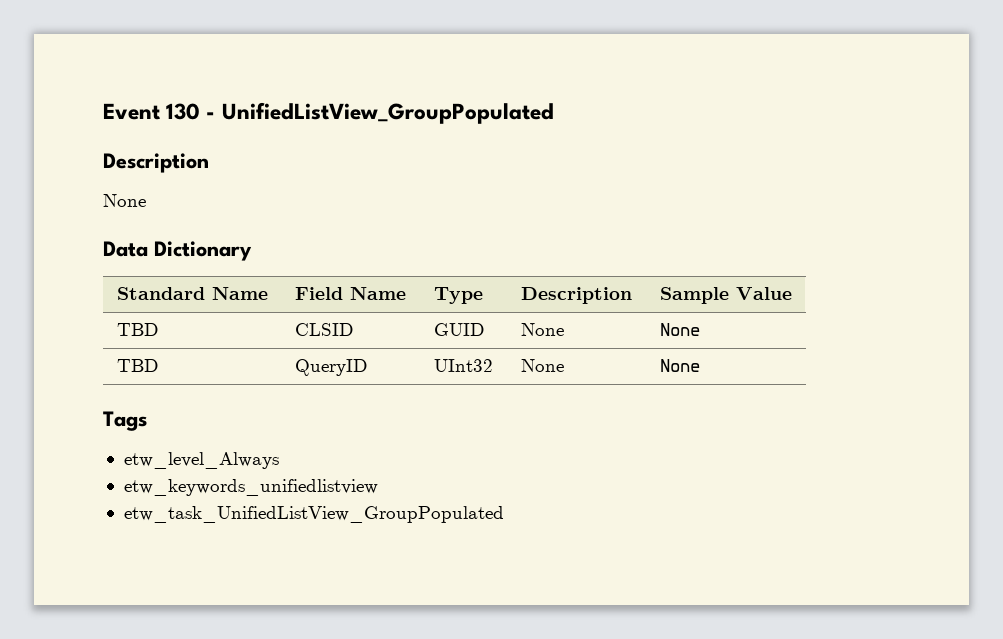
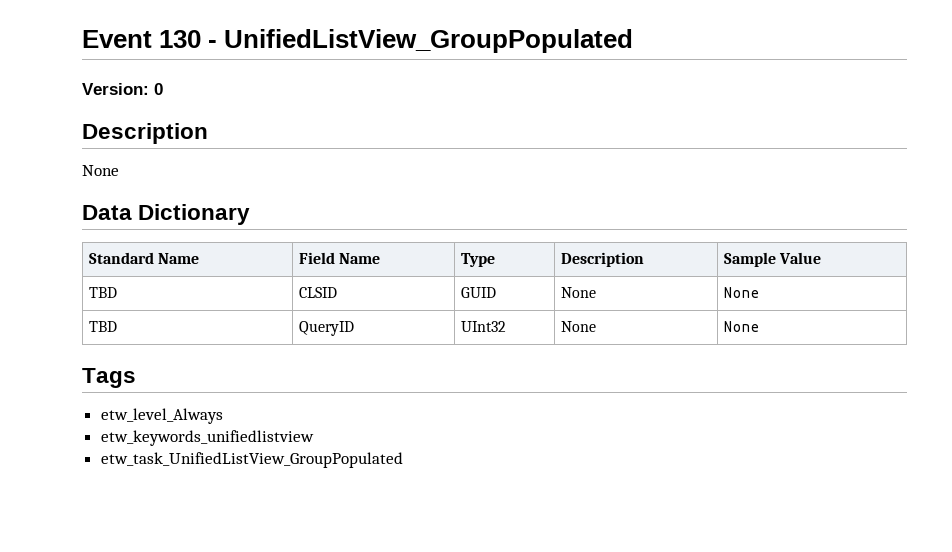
(554, 113) none -> [82,83,163,95] // Version: 0

